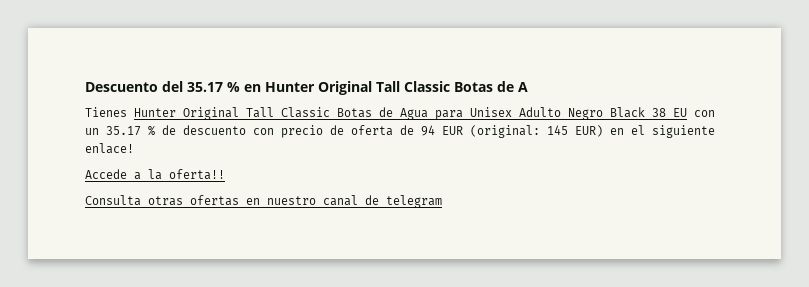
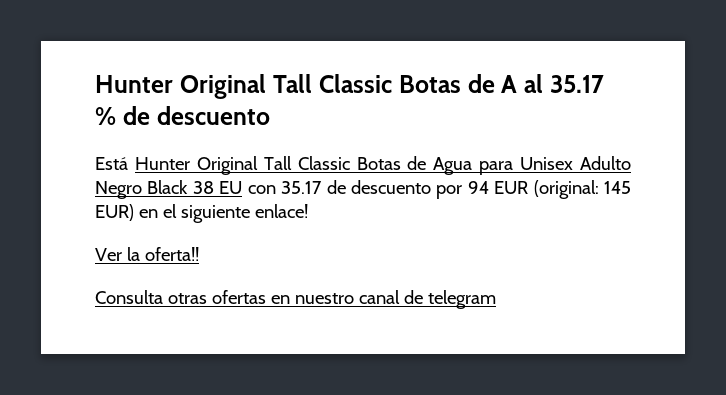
[85,81,261,92] Descuento del 35.17 % en -> (95, 84) none
[85,107,127,117] // Tienes -> [524,74,604,93] [95,106,270,125] [95,157,128,170] al 35.17 % de descuento // Está
[85,125,414,138] un 35.17 % de descuento con precio de oferta de -> [281,180,463,199] 35.17 de descuento por
[85,169,141,180] Accede a -> [95,248,122,261] Ver

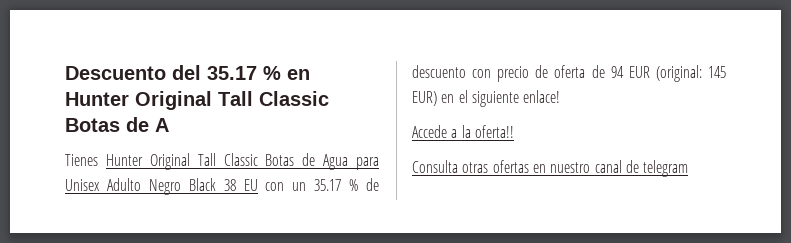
(95, 84) none -> [65,65,310,80] Descuento del 35.17 % en
[524,74,604,93] [95,106,270,125] [95,157,128,170] al 35.17 % de descuento // Está -> [65,154,98,166] // Tienes
[281,180,463,199] 35.17 de descuento por -> [292,178,379,191] [412,65,605,82] un 35.17 % de descuento con precio de oferta de
[95,248,122,261] Ver -> [412,125,458,138] Accede a

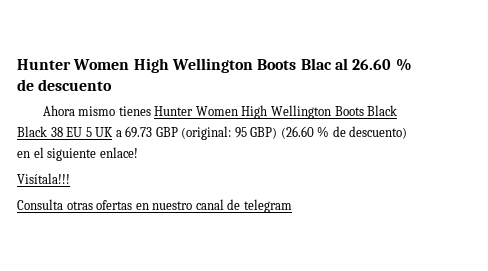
[65,65,310,80] [65,91,329,110] [65,117,169,132] [65,153,379,170] [65,178,379,195] [412,65,726,82] [412,91,437,106] Descuento del 35.17 % en Hunter Original Tall Classic Botas de A // Tienes Hunter Original Tall Classic Botas de Agua para Unisex Adulto Negro Black 38 EU con un 35.17 % de descuento con precio de oferta de 94 EUR (original: 145 EUR) -> [17,58,412,73] [17,79,113,91] [42,105,398,119] [17,126,408,140] Hunter Women High Wellington Boots Blac al 26.60 % de descuento // Ahora mismo tienes Hunter Women High Wellington Boots Black Black 38 EU 5 UK a 69.73 GBP (original: 95 GBP) (26.60 % de descuento)
[412,125,514,138] Accede a la oferta!! -> [17,173,70,184] Visítala!!!

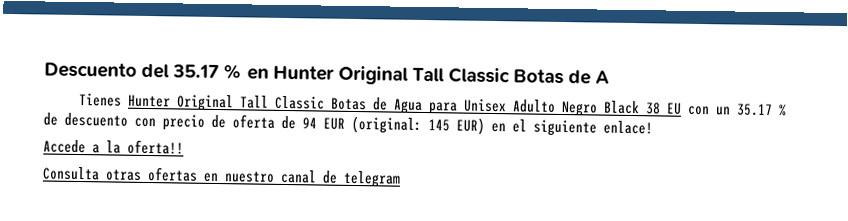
[17,58,412,73] [17,79,113,91] [42,105,398,119] [17,126,408,140] Hunter Women High Wellington Boots Blac al 26.60 % de descuento // Ahora mismo tienes Hunter Women High Wellington Boots Black Black 38 EU 5 UK a 69.73 GBP (original: 95 GBP) (26.60 % de descuento) -> [44,62,611,85] [78,92,787,117] [43,112,485,135] Descuento del 35.17 % en Hunter Original Tall Classic Botas de A // Tienes Hunter Original Tall Classic Botas de Agua para Unisex Adulto Negro Black 38 EU con un 35.17 % de descuento con precio de oferta de 94 EUR (original: 145 EUR)
[17,173,70,184] Visítala!!! -> [43,139,184,155] Accede a la oferta!!

